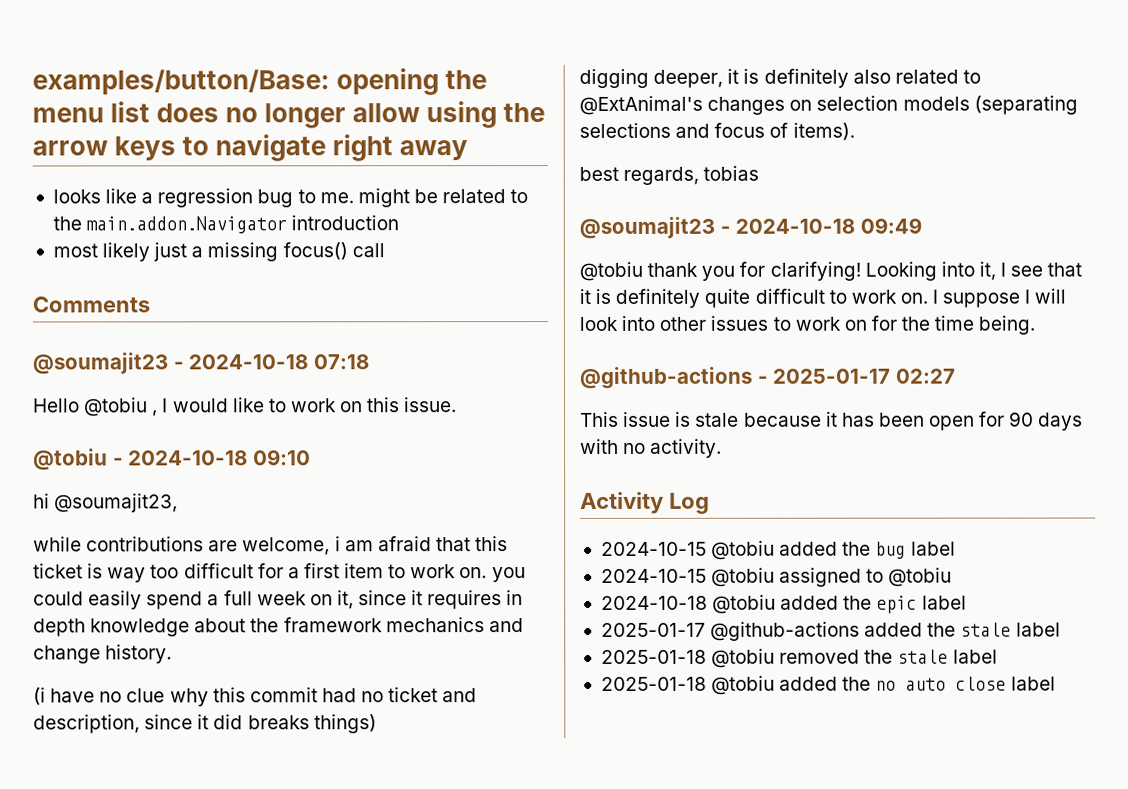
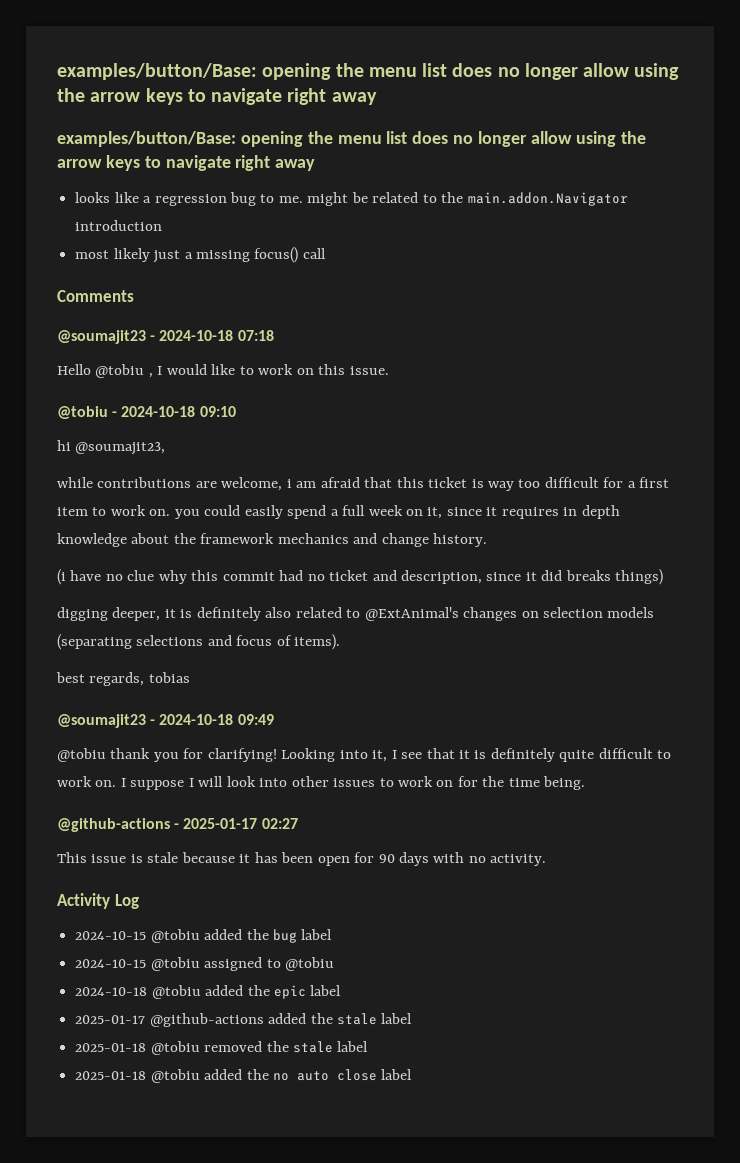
(469, 150) none -> [57,131,646,147] [57,155,316,171] // examples/button/Base: opening the menu list does no longer allow using the arrow keys to navigate right away

